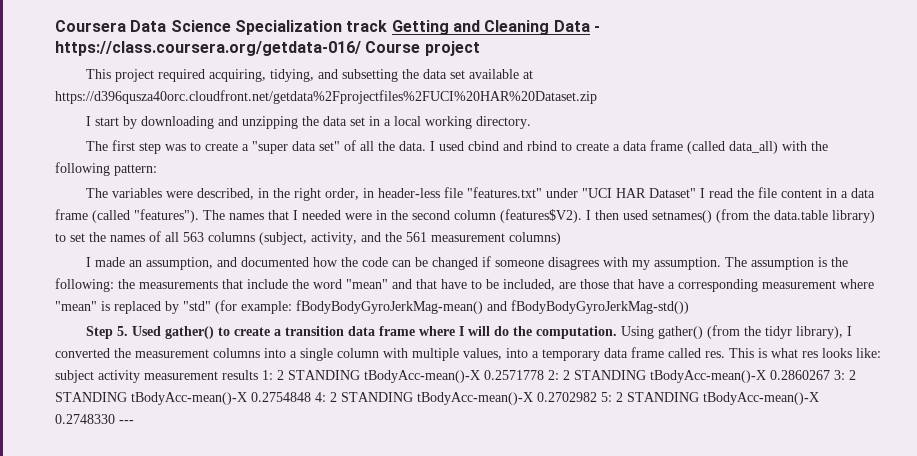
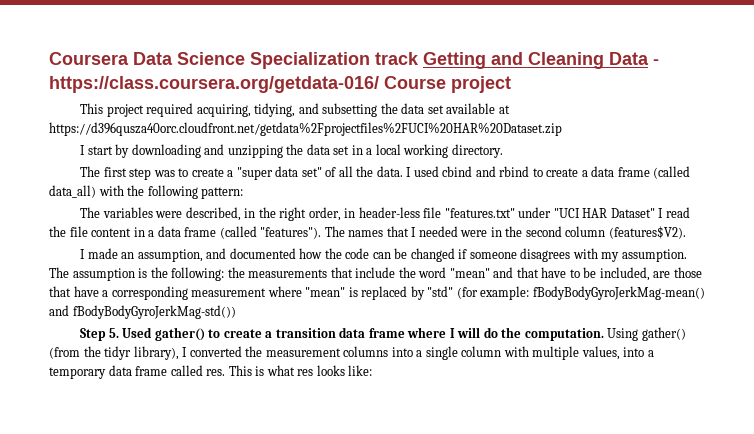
[586,209,875,223] [55,231,561,245] I then used setnames() (from the data.table library) to set the names of all 563 columns (subject, activity, and the 561 measurement columns) -> (686, 232) none
[55,370,856,383] [55,392,819,405] [55,414,134,424] subject activity measurement results 1: 2 STANDING tBodyAcc-mean()-X 0.2571778 2: 2 STANDING tBodyAcc-mean()-X 0.2860267 3: 2 STANDING tBodyAcc-mean()-X 0.2754848 4: 2 STANDING tBodyAcc-mean()-X 0.2702982 5: 2 STANDING tBodyAcc-mean()-X 0.2748330 --- -> (373, 370) none

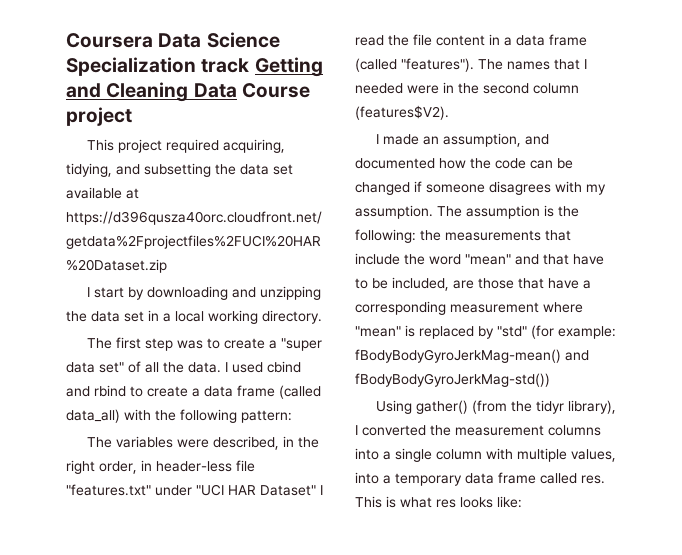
[653,59,659,65] [49,76,379,93] - https://class.coursera.org/getdata-016/ -> (237, 90) none
[80,327,604,341] Step 5. Used gather() to create a transition data frame where I will do the computation. -> (550, 380) none

